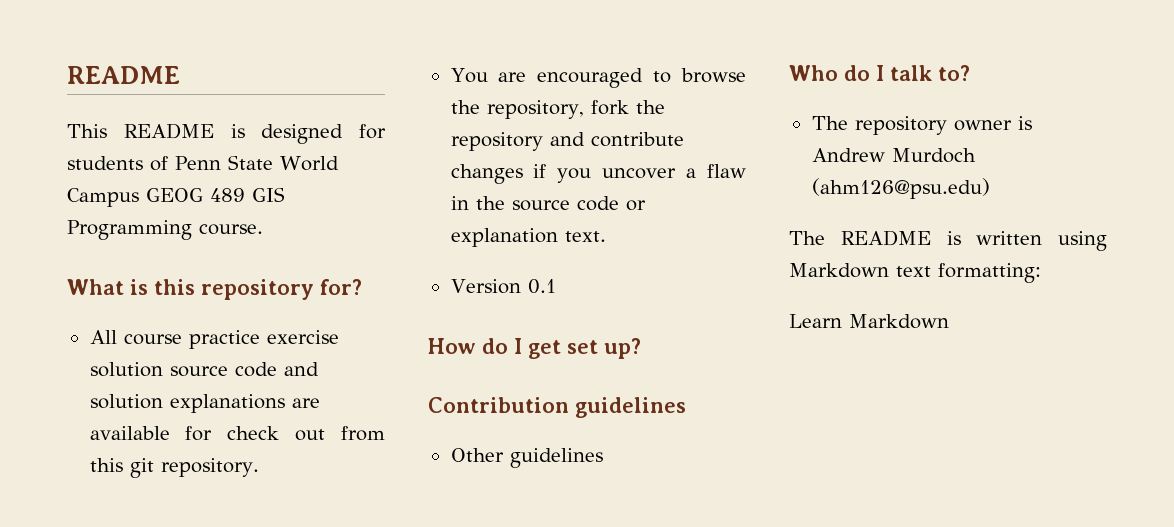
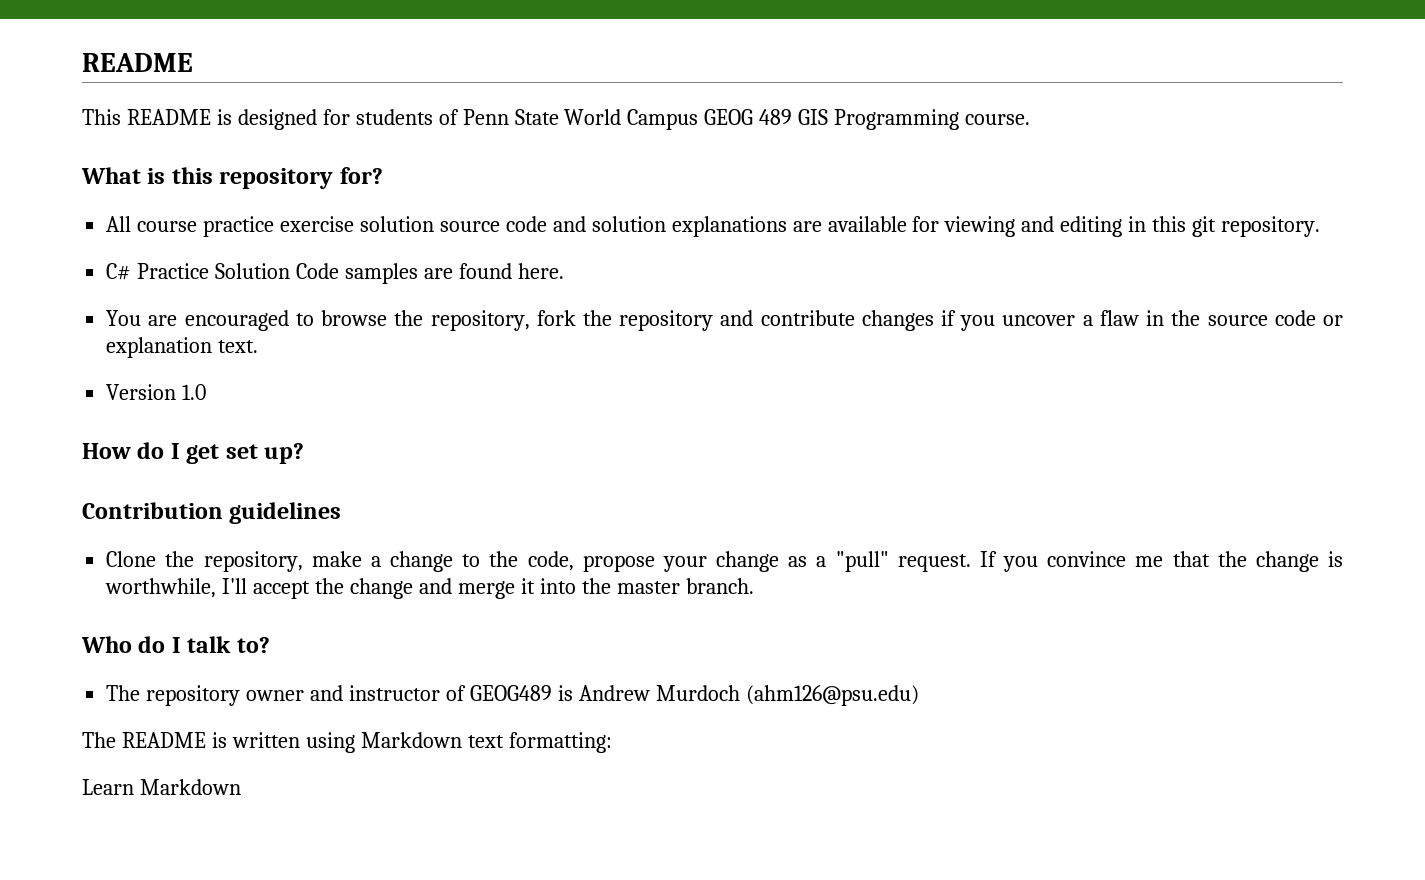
[227,426,385,441] check out from -> [944,216,1147,237] viewing and editing in
(259, 467) none -> [106,263,564,284] // C# Practice Solution Code samples are found here.
[527,279,556,294] 0.1 -> [182,384,207,400] 1.0
[450,448,603,468] Other guidelines -> [106,551,1344,572] [105,578,754,599] Clone the repository, make a change to the code, propose your change as a "pull" request. If you convince me that the change is worthwhile, I'll accept the change and merge it into the master branch.
(1012, 125) none -> [310,685,552,701] and instructor of GEOG489

